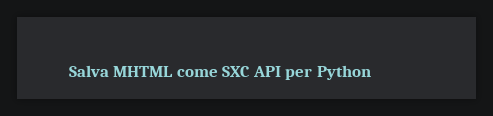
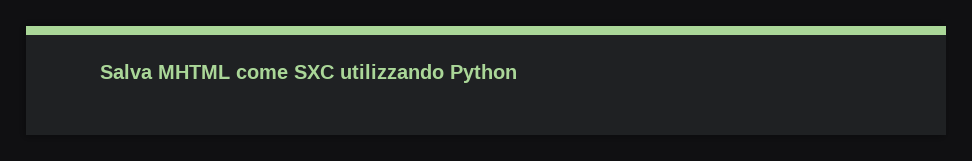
[252,66,313,80] API per -> [340,64,444,79] utilizzando

